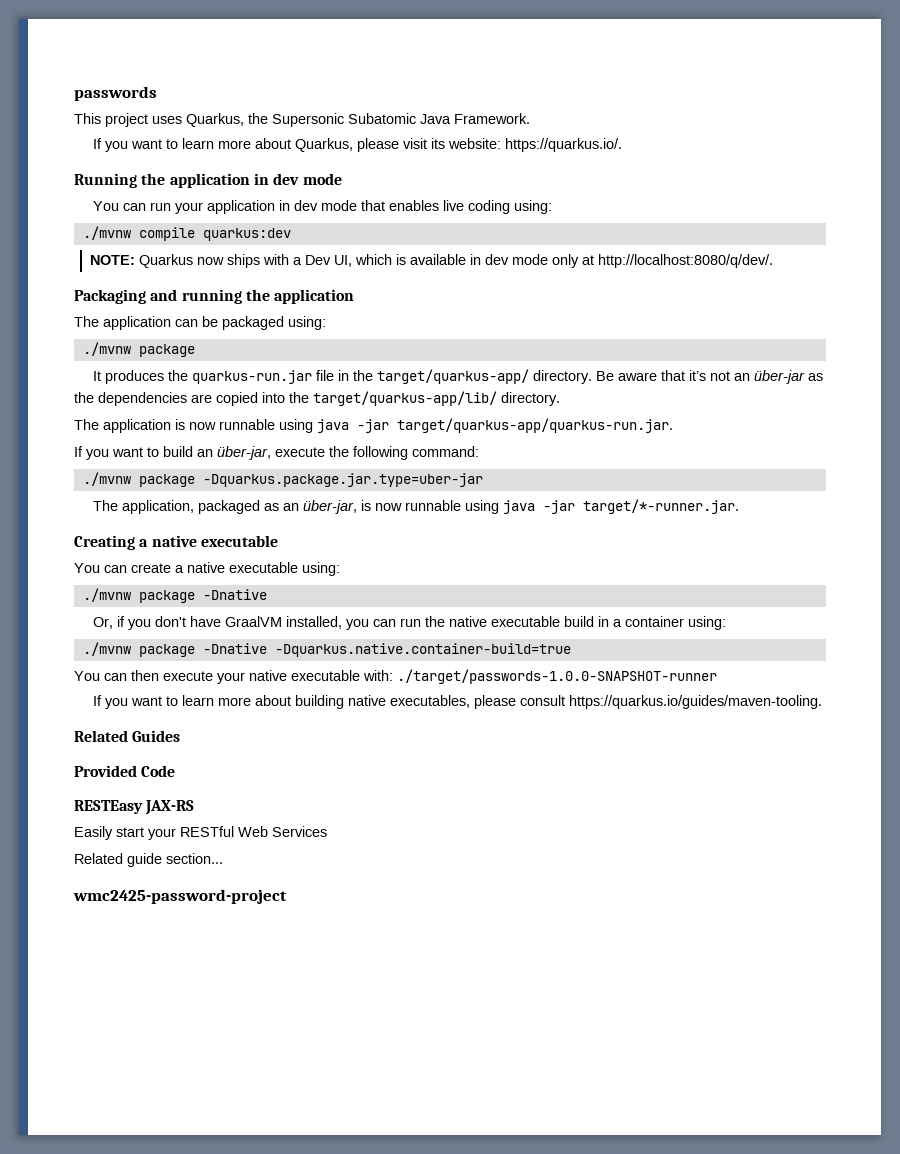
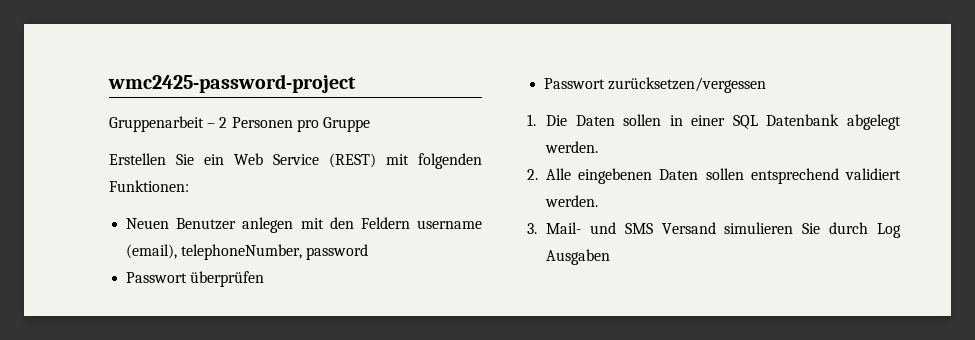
[74,86,157,101] [74,113,530,127] [93,138,623,152] [74,173,342,188] [93,200,553,214] [82,226,291,241] [90,254,774,268] [74,289,355,304] [74,316,326,330] [82,342,195,357] [93,369,824,384] [74,391,560,406] [74,418,673,433] [74,446,479,460] [82,472,483,487] [93,499,740,514] [74,535,278,550] [74,562,340,576] [82,588,267,603] [93,616,727,630] [82,642,571,657] [74,669,717,684] [93,695,823,709] [74,730,181,742] [74,765,176,777] [74,800,195,815] [74,826,327,840] [74,853,223,867] [73,889,287,904] passwords // This project uses Quarkus, the Supersonic Subatomic Java Framework. // If you want to learn more about Quarkus, please visit its website: https://quarkus.io/. // Running the application in dev mode // You can run your application in dev mode that enables live coding using: // ./mvnw compile quarkus:dev // NOTE: Quarkus now ships with a Dev UI, which is available in dev mode only at http://localhost:8080/q/dev/. // Packaging and running the application // The application can be packaged using: // ./mvnw package // It produces the quarkus-run.jar file in the target/quarkus-app/ directory. Be aware that it’s not an über-jar as the dependencies are copied into the target/quarkus-app/lib/ directory. // The application is now runnable using java -jar target/quarkus-app/quarkus-run.jar. // If you want to build an über-jar, execute the following command: // ./mvnw package -Dquarkus.package.jar.type=uber-jar // The application, packaged as an über-jar, is now runnable using java -jar target/*-runner.jar. // Creating a native executable // You can create a native executable using: // ./mvnw package -Dnative // Or, if you don't have GraalVM installed, you can run the native executable build in a container using: // ./mvnw package -Dnative -Dquarkus.native.container-build=true // You can then execute your native executable with: ./target/passwords-1.0.0-SNAPSHOT-runner // If you want to learn more about building native executables, please consult https://quarkus.io/guides/maven-tooling. // Related Guides // Provided Code // RESTEasy JAX-RS // Easily start your RESTful Web Services // Related guide section... // wmc2425-password-project -> [108,74,356,93] [109,116,370,132] [109,153,482,169] [109,180,189,192] [126,217,482,233] [126,244,369,260] [126,271,265,287] [544,77,767,93] [527,114,901,130] [545,141,599,153] [527,168,901,184] [545,195,599,207] [527,222,901,238] [546,249,611,265] wmc2425-password-project // Gruppenarbeit – 2 Personen pro Gruppe // Erstellen Sie ein Web Service (REST) mit folgenden Funktionen: // Neuen Benutzer anlegen mit den Feldern username (email), telephoneNumber, password // Passwort überprüfen // Passwort zurücksetzen/vergessen // 1. Die Daten sollen in einer SQL Datenbank abgelegt werden. // 2. Alle eingebenen Daten sollen entsprechend validiert werden. // 3. Mail- und SMS Versand simulieren Sie durch Log Ausgaben

